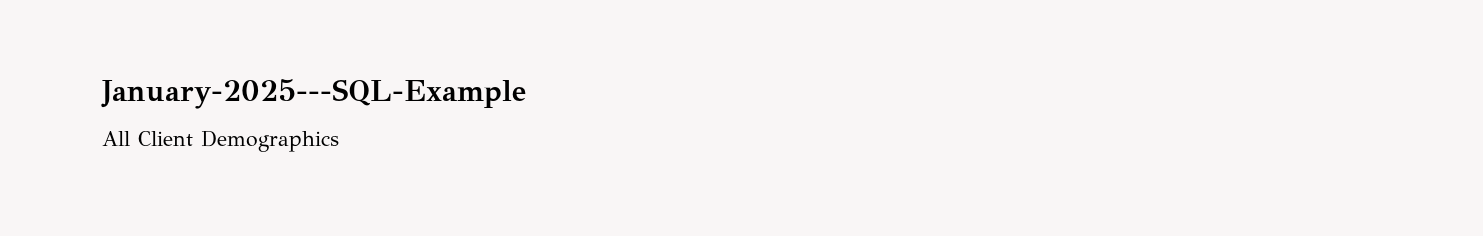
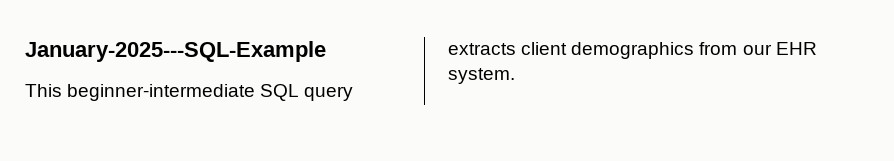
[102,130,339,152] All Client Demographics -> [25,84,354,101] [448,42,817,59] [448,68,515,84] This beginner-intermediate SQL query extracts client demographics from our EHR system.

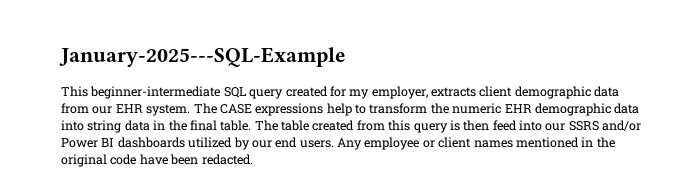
[448,42,817,59] [448,68,515,84] extracts client demographics from our EHR system. -> [285,86,620,99] [61,103,640,116] [61,120,642,133] [61,137,615,150] [61,154,253,167] created for my employer, extracts client demographic data from our EHR system. The CASE expressions help to transform the numeric EHR demographic data into string data in the final table. The table created from this query is then feed into our SSRS and/or Power BI dashboards utilized by our end users. Any employee or client names mentioned in the original code have been redacted.

